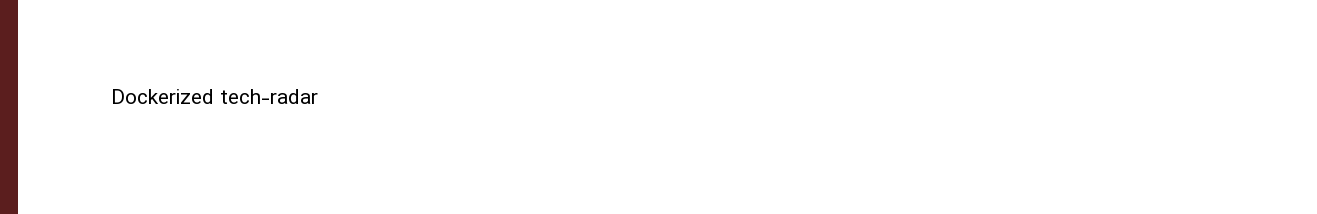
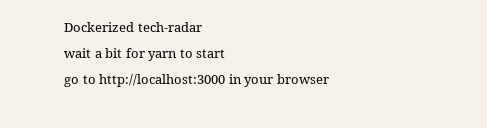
(318, 96) none -> [64,48,226,61] [64,74,329,87] // wait a bit for yarn to start // go to http://localhost:3000 in your browser

